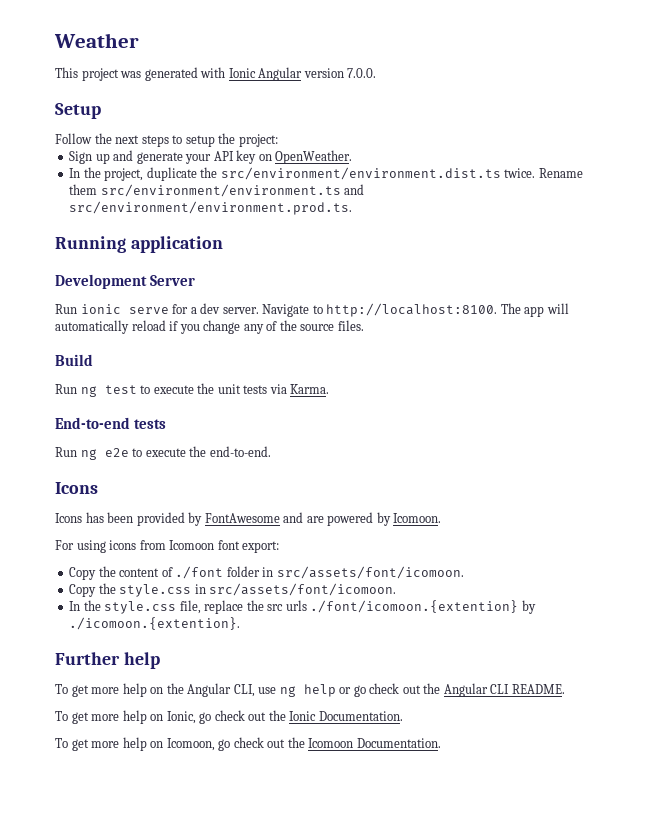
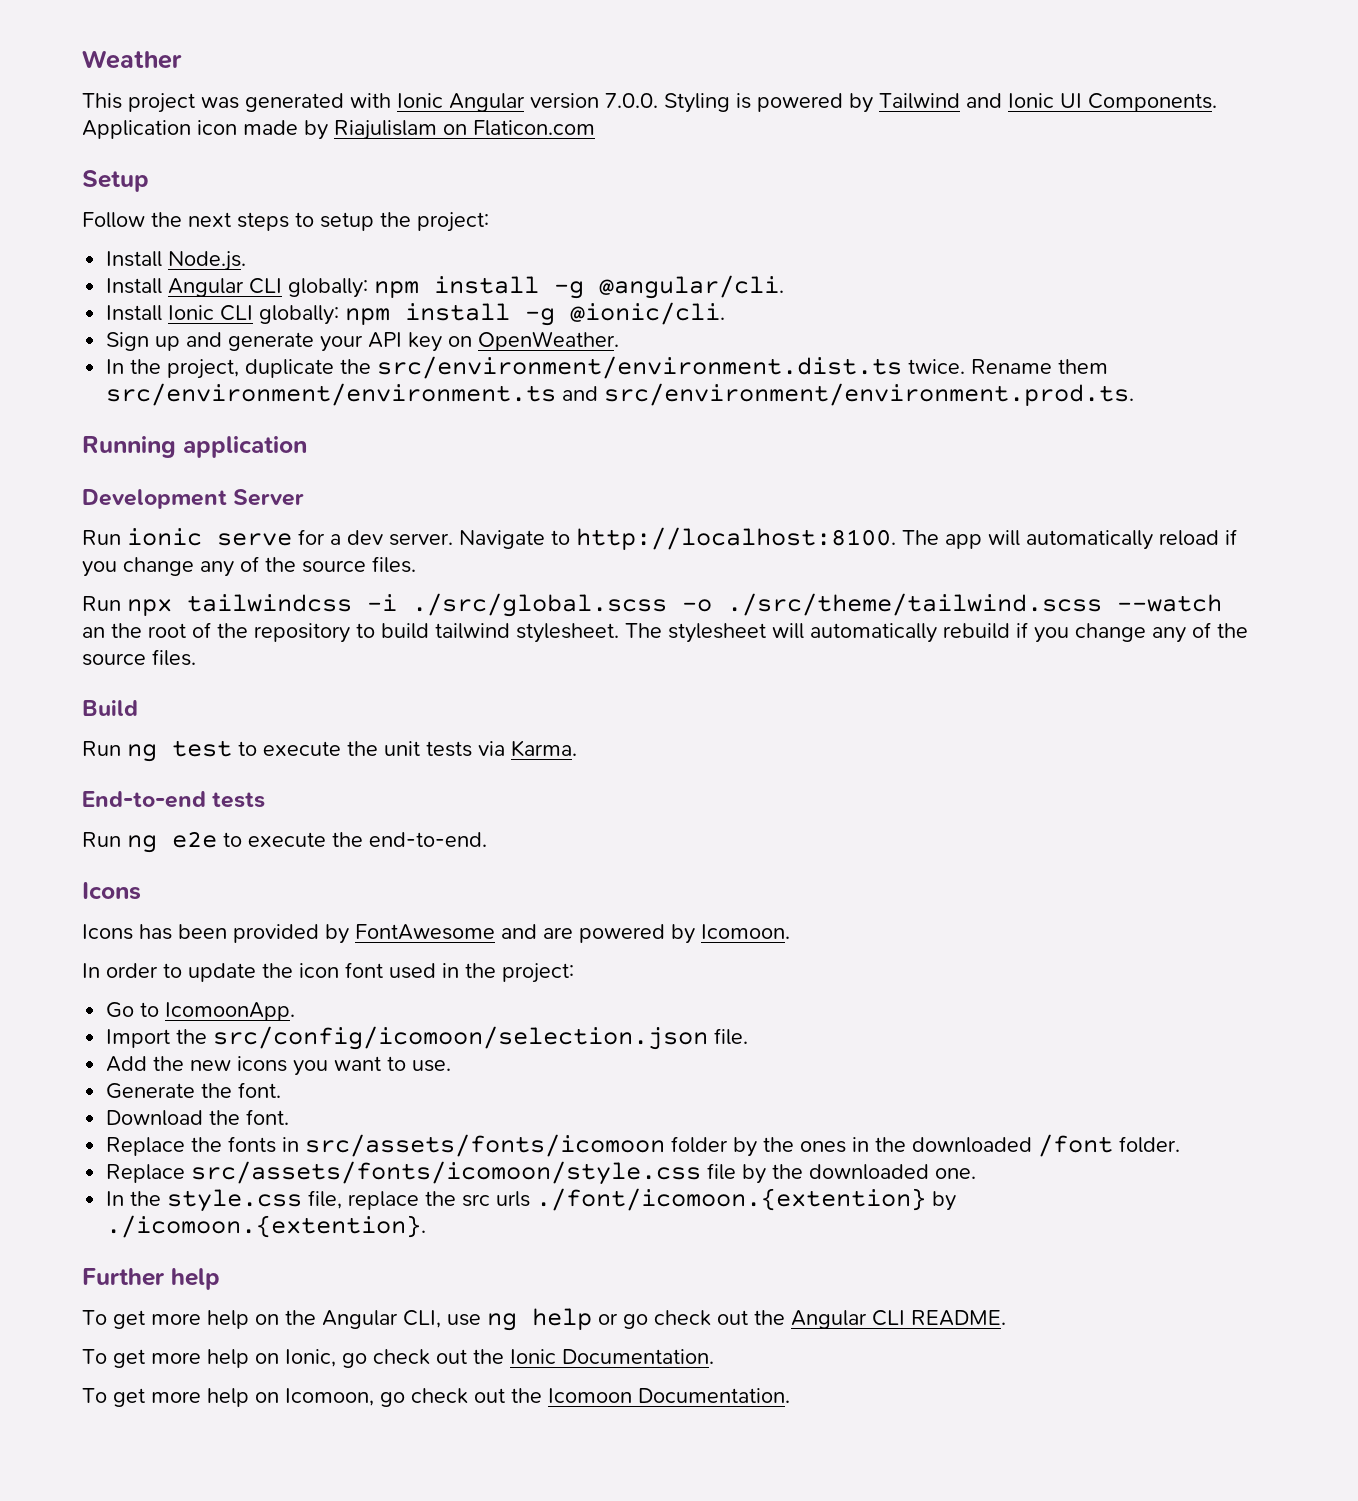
(377, 73) none -> [664,93,1217,113] [82,120,595,140] Styling is powered by Tailwind and Ionic UI Components. Application icon made by Riajulislam on Flaticon.com
(278, 140) none -> [106,251,247,271] [106,275,785,299] [106,302,726,326] // Install Node.js. // Install Angular CLI globally: npm install -g @angular/cli. // Install Ionic CLI globally: npm install -g @ionic/cli.
(364, 325) none -> [82,593,1222,617] [82,622,1248,643] [82,649,196,666] // Run npx tailwindcss -i ./src/global.scss -o ./src/theme/tailwind.scss --watch an the root of the repository to build tailwind stylesheet. The stylesheet will automatically rebuild if you change any of the source files.
[55,540,280,553] [69,566,464,580] [69,583,397,597] For using icons from Icomoon font export: // Copy the content of ./font folder in src/assets/font/icomoon. // Copy the style.css in src/assets/font/icomoon. -> [82,962,574,983] [106,1002,296,1021] [106,1026,749,1050] [106,1056,452,1076] [106,1082,282,1099] [106,1109,290,1126] [106,1134,1181,1157] [106,1161,977,1185] In order to update the icon font used in the project: // Go to IcomoonApp. // Import the src/config/icomoon/selection.json file. // Add the new icons you want to use. // Generate the font. // Download the font. // Replace the fonts in src/assets/fonts/icomoon folder by the ones in the downloaded /font folder. // Replace src/assets/fonts/icomoon/style.css file by the downloaded one.

